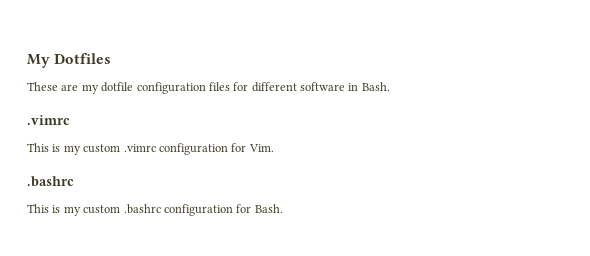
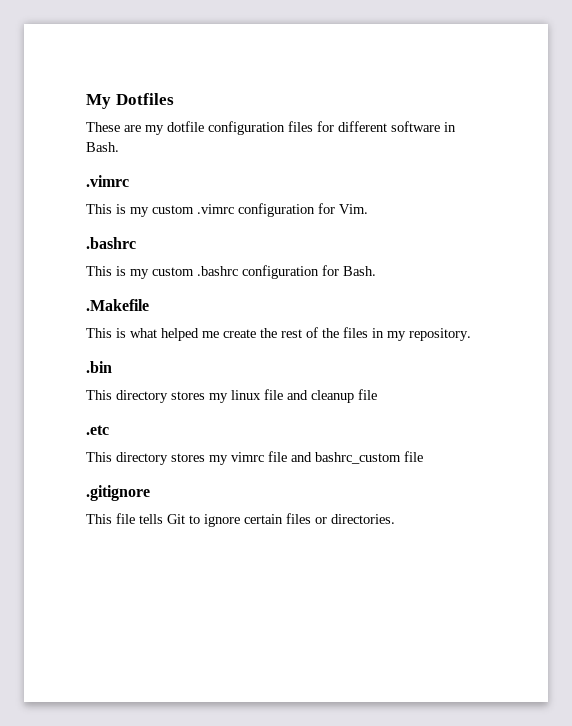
(283, 208) none -> [86,299,149,311] [86,327,471,341] [86,361,112,373] [86,389,377,403] [86,425,109,435] [86,451,423,465] [86,485,150,501] [86,513,395,527] // .Makefile // This is what helped me create the rest of the files in my repository. // .bin // This directory stores my linux file and cleanup file // .etc // This directory stores my vimrc file and bashrc_custom file // .gitignore // This file tells Git to ignore certain files or directories.

